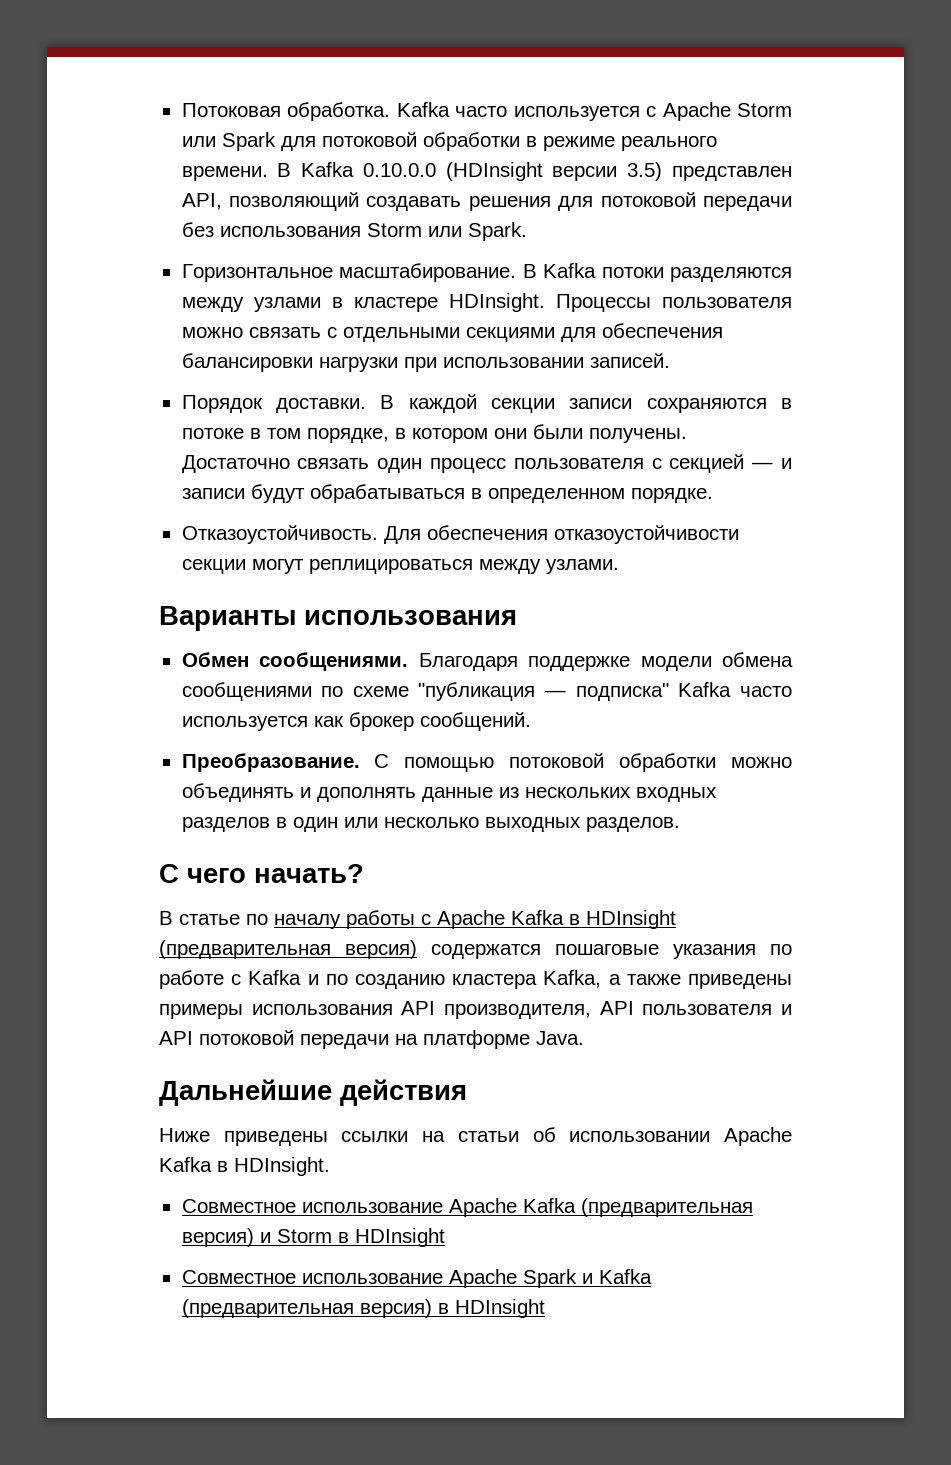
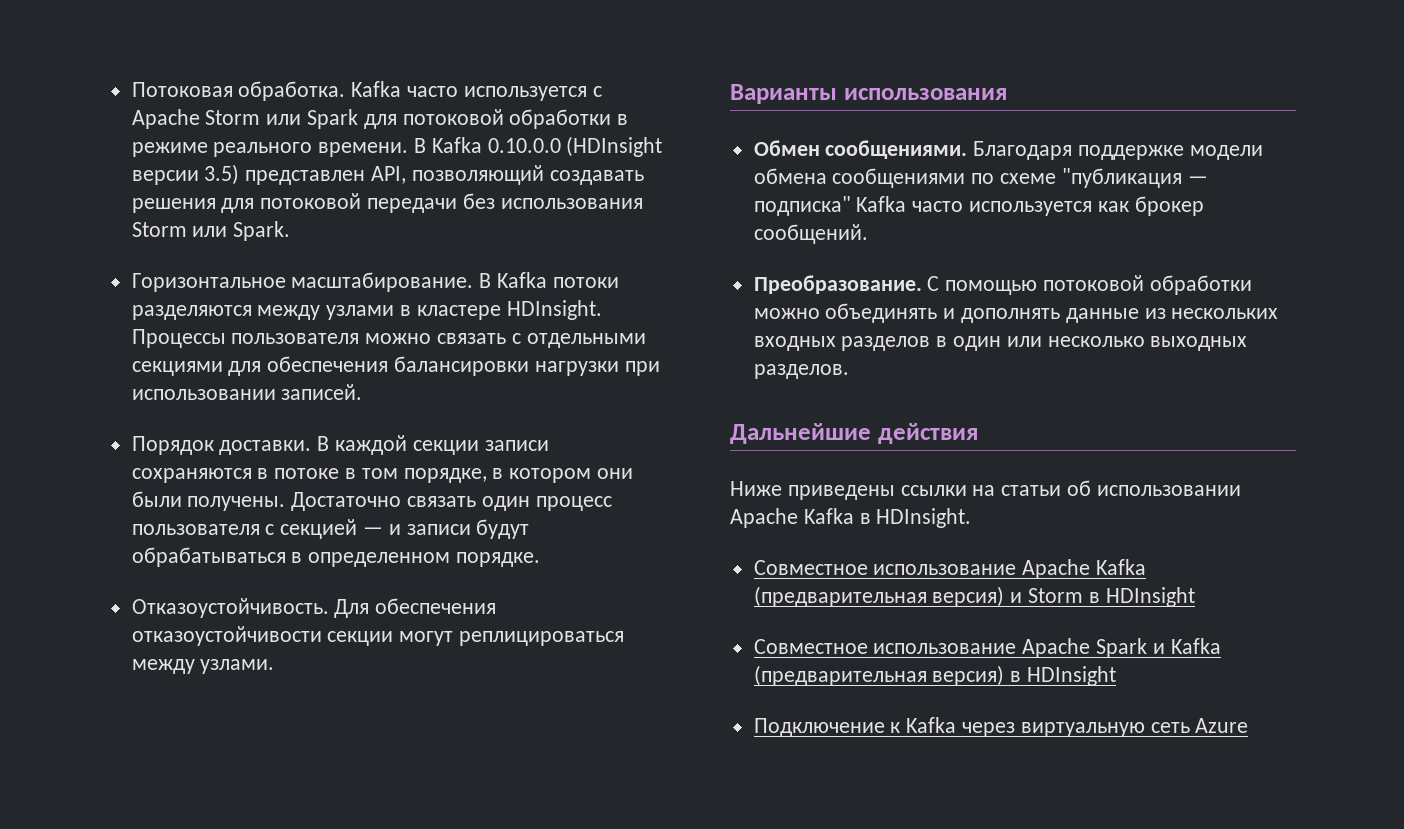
[159,864,364,883] [159,910,676,929] [159,940,792,959] [159,970,792,989] [159,1001,793,1019] [159,1030,584,1049] // С чего начать? // В статье по началу работы с Apache Kafka в HDInsight (предварительная версия) содержатся пошаговые указания по работе с Kafka и по созданию кластера Kafka, а также приведены примеры использования API производителя, API пользователя и API потоковой передачи на платформе Java. -> (849, 371) none
(545, 1308) none -> [753,717,1249,737] // Подключение к Kafka через виртуальную сеть Azure

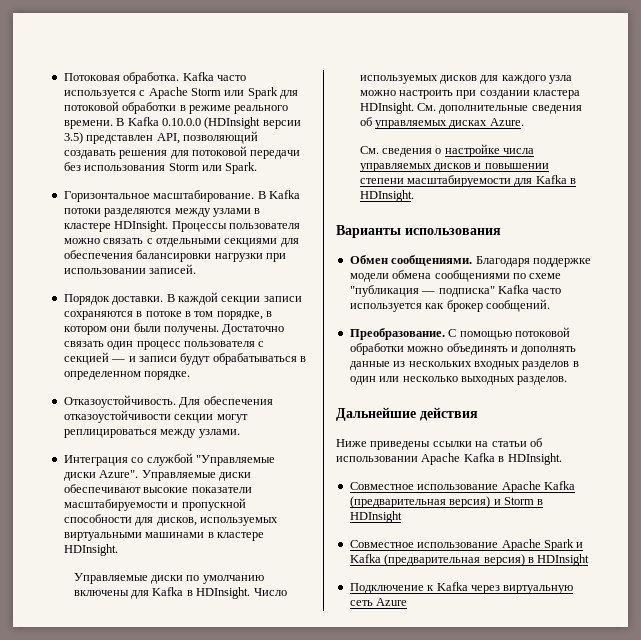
(275, 666) none -> [63,453,275,466] [63,470,251,481] [63,484,252,493] [63,498,246,511] [63,514,278,526] [63,532,264,541] [63,544,118,556] [73,573,264,584] [73,587,287,599] [359,75,573,84] [359,90,581,99] [359,102,582,114] [359,117,524,129] [359,144,535,157] [359,163,549,172] [359,175,577,187] [359,190,414,202] // Интеграция со службой "Управляемые диски Azure". Управляемые диски обеспечивают высокие показатели масштабируемости и пропускной способности для дисков, используемых виртуальными машинами в кластере HDInsight. // Управляемые диски по умолчанию включены для Kafka в HDInsight. Число используемых дисков для каждого узла можно настроить при создании кластера HDInsight. См. дополнительные сведения об управляемых дисках Azure. // См. сведения о настройке числа управляемых дисков и повышении степени масштабируемости для Kafka в HDInsight.

